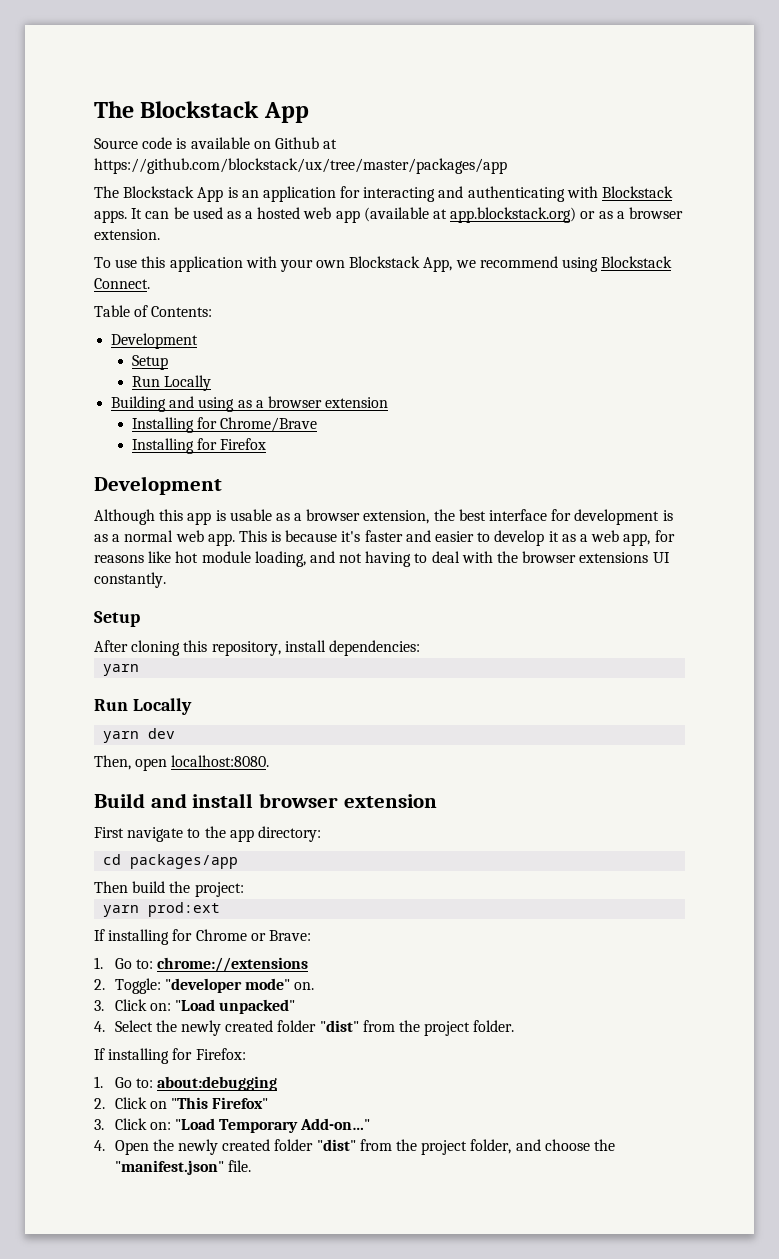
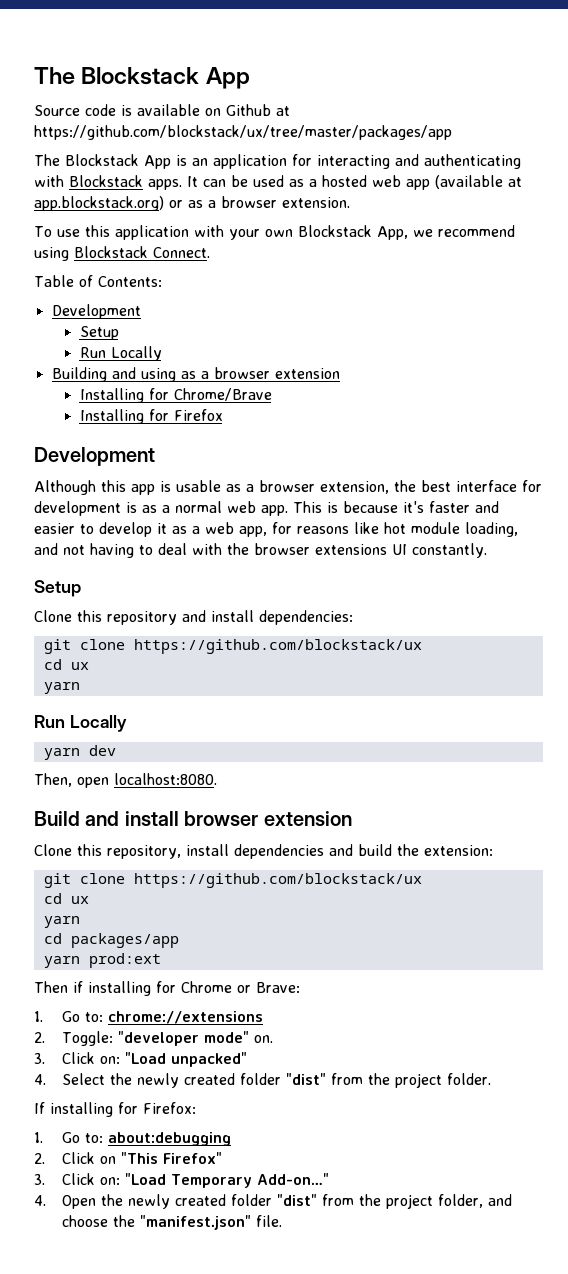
[94,640,420,656] After cloning this repository, install dependencies: -> [34,610,353,625] [43,639,422,654] [43,659,89,670] Clone this repository and install dependencies: // git clone https://github.com/blockstack/ux // cd ux
[94,826,321,842] [103,854,239,869] [94,881,244,897] First navigate to the app directory: // cd packages/app // Then build the project: -> [34,844,493,859] [43,873,422,888] [43,893,89,904] [43,916,80,928] [43,933,179,948] Clone this repository, install dependencies and build the extension: // git clone https://github.com/blockstack/ux // cd ux // yarn // cd packages/app
[94,929,105,941] If -> [34,981,83,993] Then if

